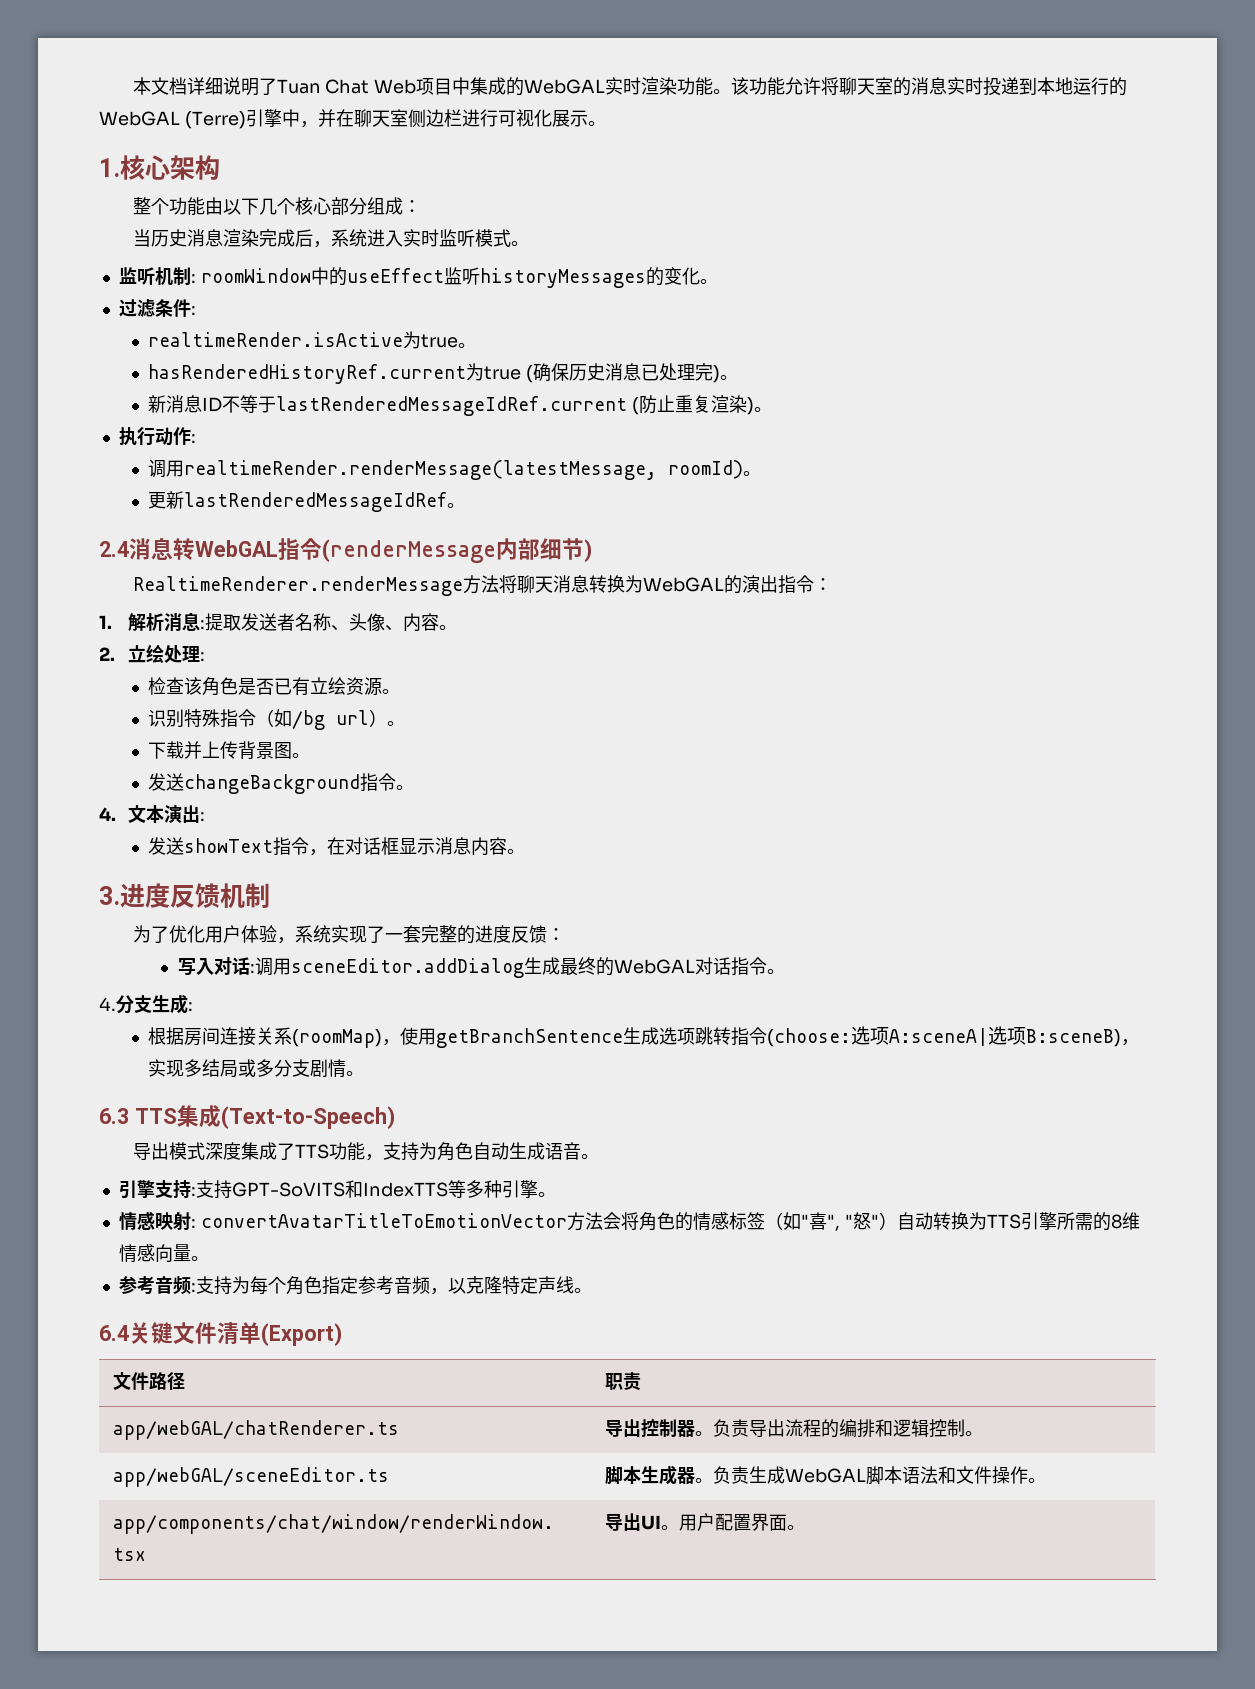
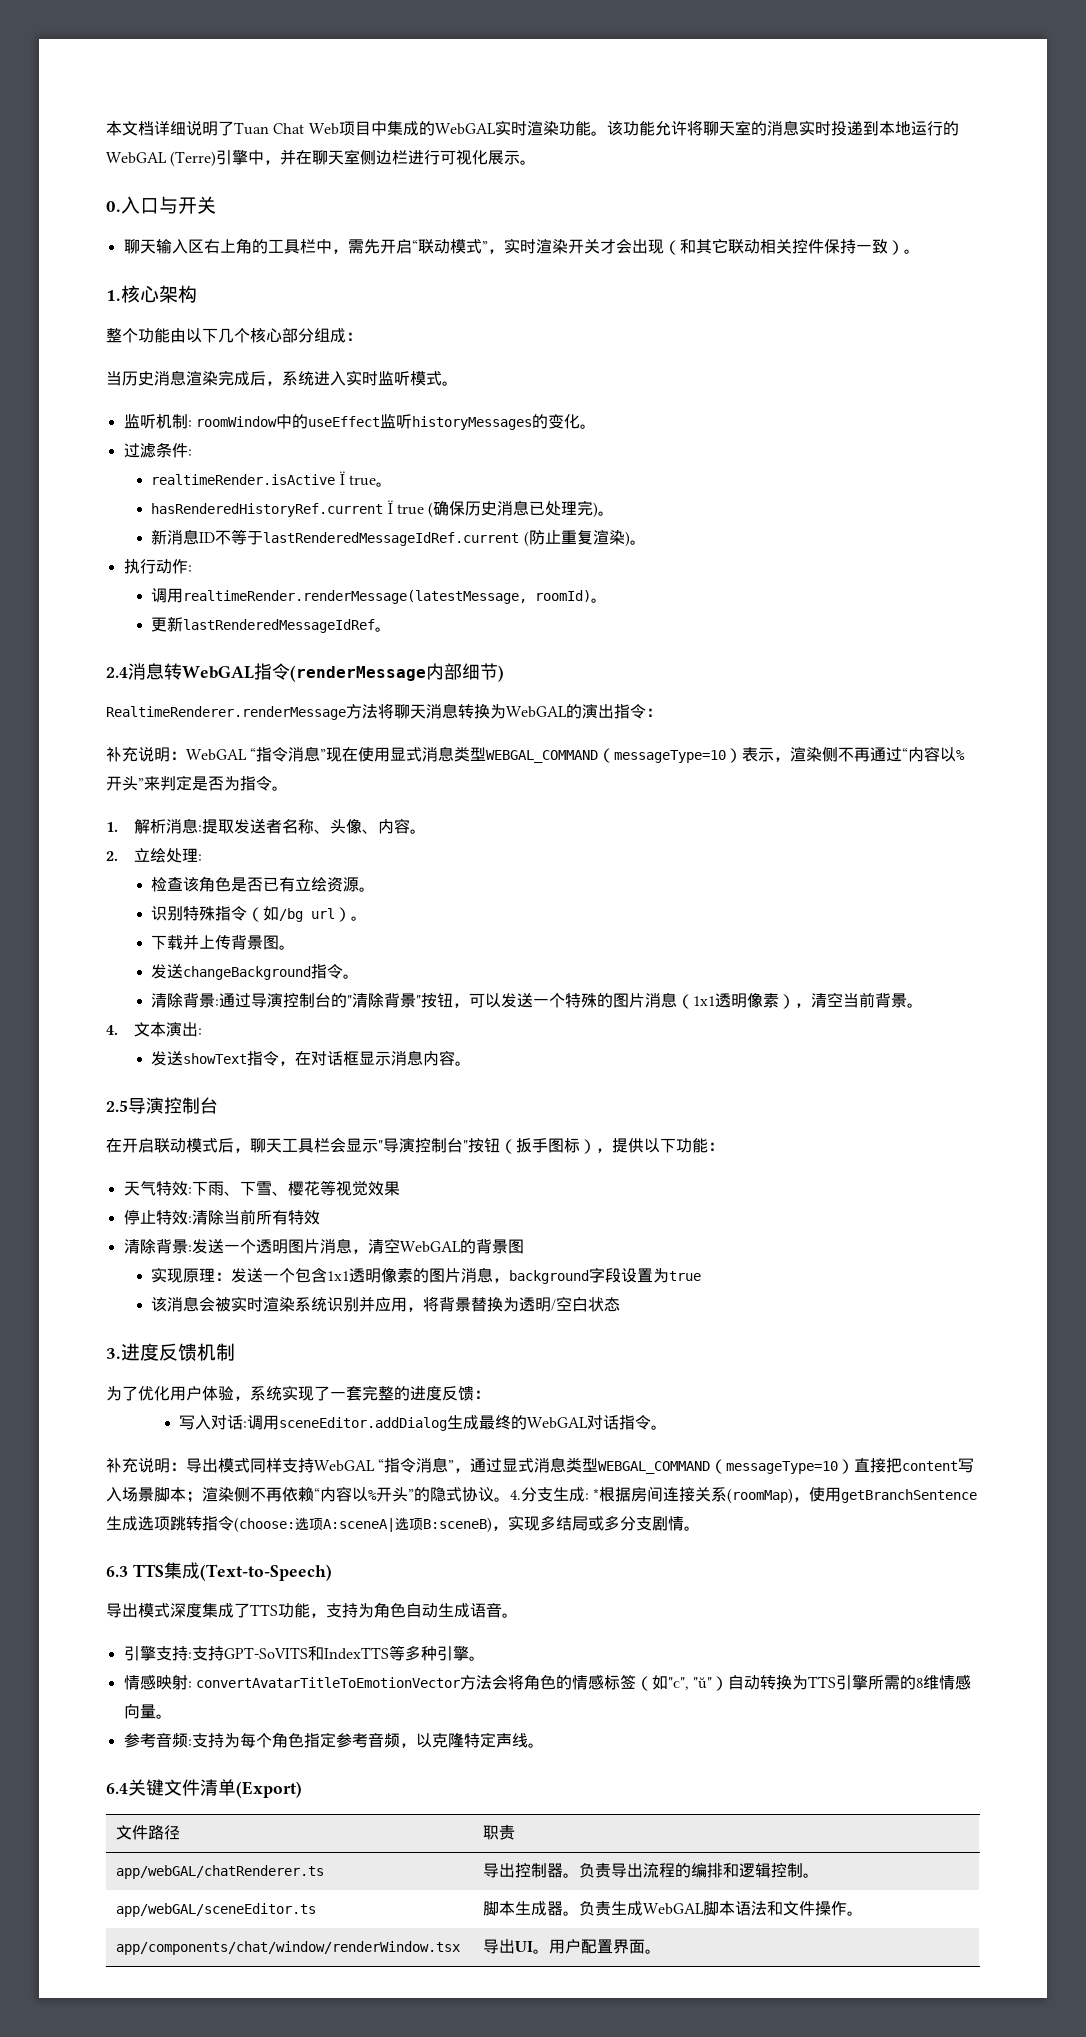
(606, 123) none -> [106,196,216,214] [123,238,920,255] // 0.入口与开关 // 聊天输入区右上角的工具栏中，需先开启“联动模式”，实时渲染开关才会出现（和其它联动相关控件保持一致）。
[403,331,422,349] 为 -> [339,471,345,485] Ϊ
[466,363,485,381] 为 -> [387,500,393,514] Ϊ
(832, 584) none -> [106,746,966,763] [106,775,288,791] // 补充说明：WebGAL “指令消息”现在使用显式消息类型WEBGAL_COMMAND（messageType=10）表示，渲染侧不再通过“内容以%开头”来判定是否为指令。
(415, 787) none -> [151,992,924,1009] // 清除背景:通过导演控制台的"清除背景"按钮，可以发送一个特殊的图片消息（1x1透明像素），清空当前背景。
(526, 851) none -> [106,1097,218,1114] [106,1137,724,1154] [123,1180,400,1196] [123,1209,320,1225] [123,1238,524,1254] [151,1267,702,1284] [151,1296,621,1312] // 2.5导演控制台 // 在开启联动模式后，聊天工具栏会显示"导演控制台"按钮（扳手图标），提供以下功能： // 天气特效:下雨、下雪、樱花等视觉效果 // 停止特效:清除当前所有特效 // 清除背景:发送一个透明图片消息，清空WebGAL的背景图 // 实现原理：发送一个包含1x1透明像素的图片消息，background字段设置为true // 该消息会被实时渲染系统识别并应用，将背景替换为透明/空白状态
(785, 971) none -> [106,1457,975,1474] [106,1486,510,1503] 补充说明：导出模式同样支持WebGAL “指令消息”，通过显式消息类型WEBGAL_COMMAND（messageType=10）直接把content写入场景脚本；渲染侧不再依赖“内容以%开头”的隐式协议。
(193, 1006) // -> [593,1488,600,1500] *
[800,1212,879,1231] "喜", "怒" -> [667,1677,713,1690] "ϲ", "ŭ"

